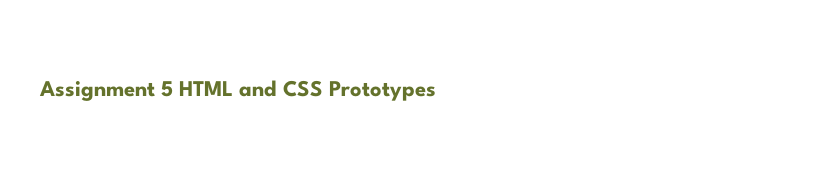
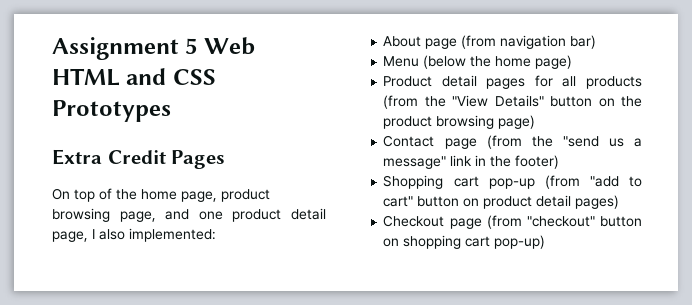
(174, 89) none -> [203,37,255,55] Web
(437, 91) none -> [52,149,226,169] [52,188,270,202] [52,208,326,222] [52,228,216,242] [383,35,597,49] [383,55,573,69] [383,75,642,89] [383,95,642,109] [383,115,536,129] [383,135,642,149] [383,155,560,169] [383,175,642,189] [383,195,620,209] [383,215,642,229] [383,235,546,249] // Extra Credit Pages // On top of the home page, product browsing page, and one product detail page, I also implemented: // About page (from navigation bar) // Menu (below the home page) // Product detail pages for all products (from the "View Details" button on the product browsing page) // Contact page (from the "send us a message" link in the footer) // Shopping cart pop-up (from "add to cart" button on product detail pages) // Checkout page (from "checkout" button on shopping cart pop-up)

